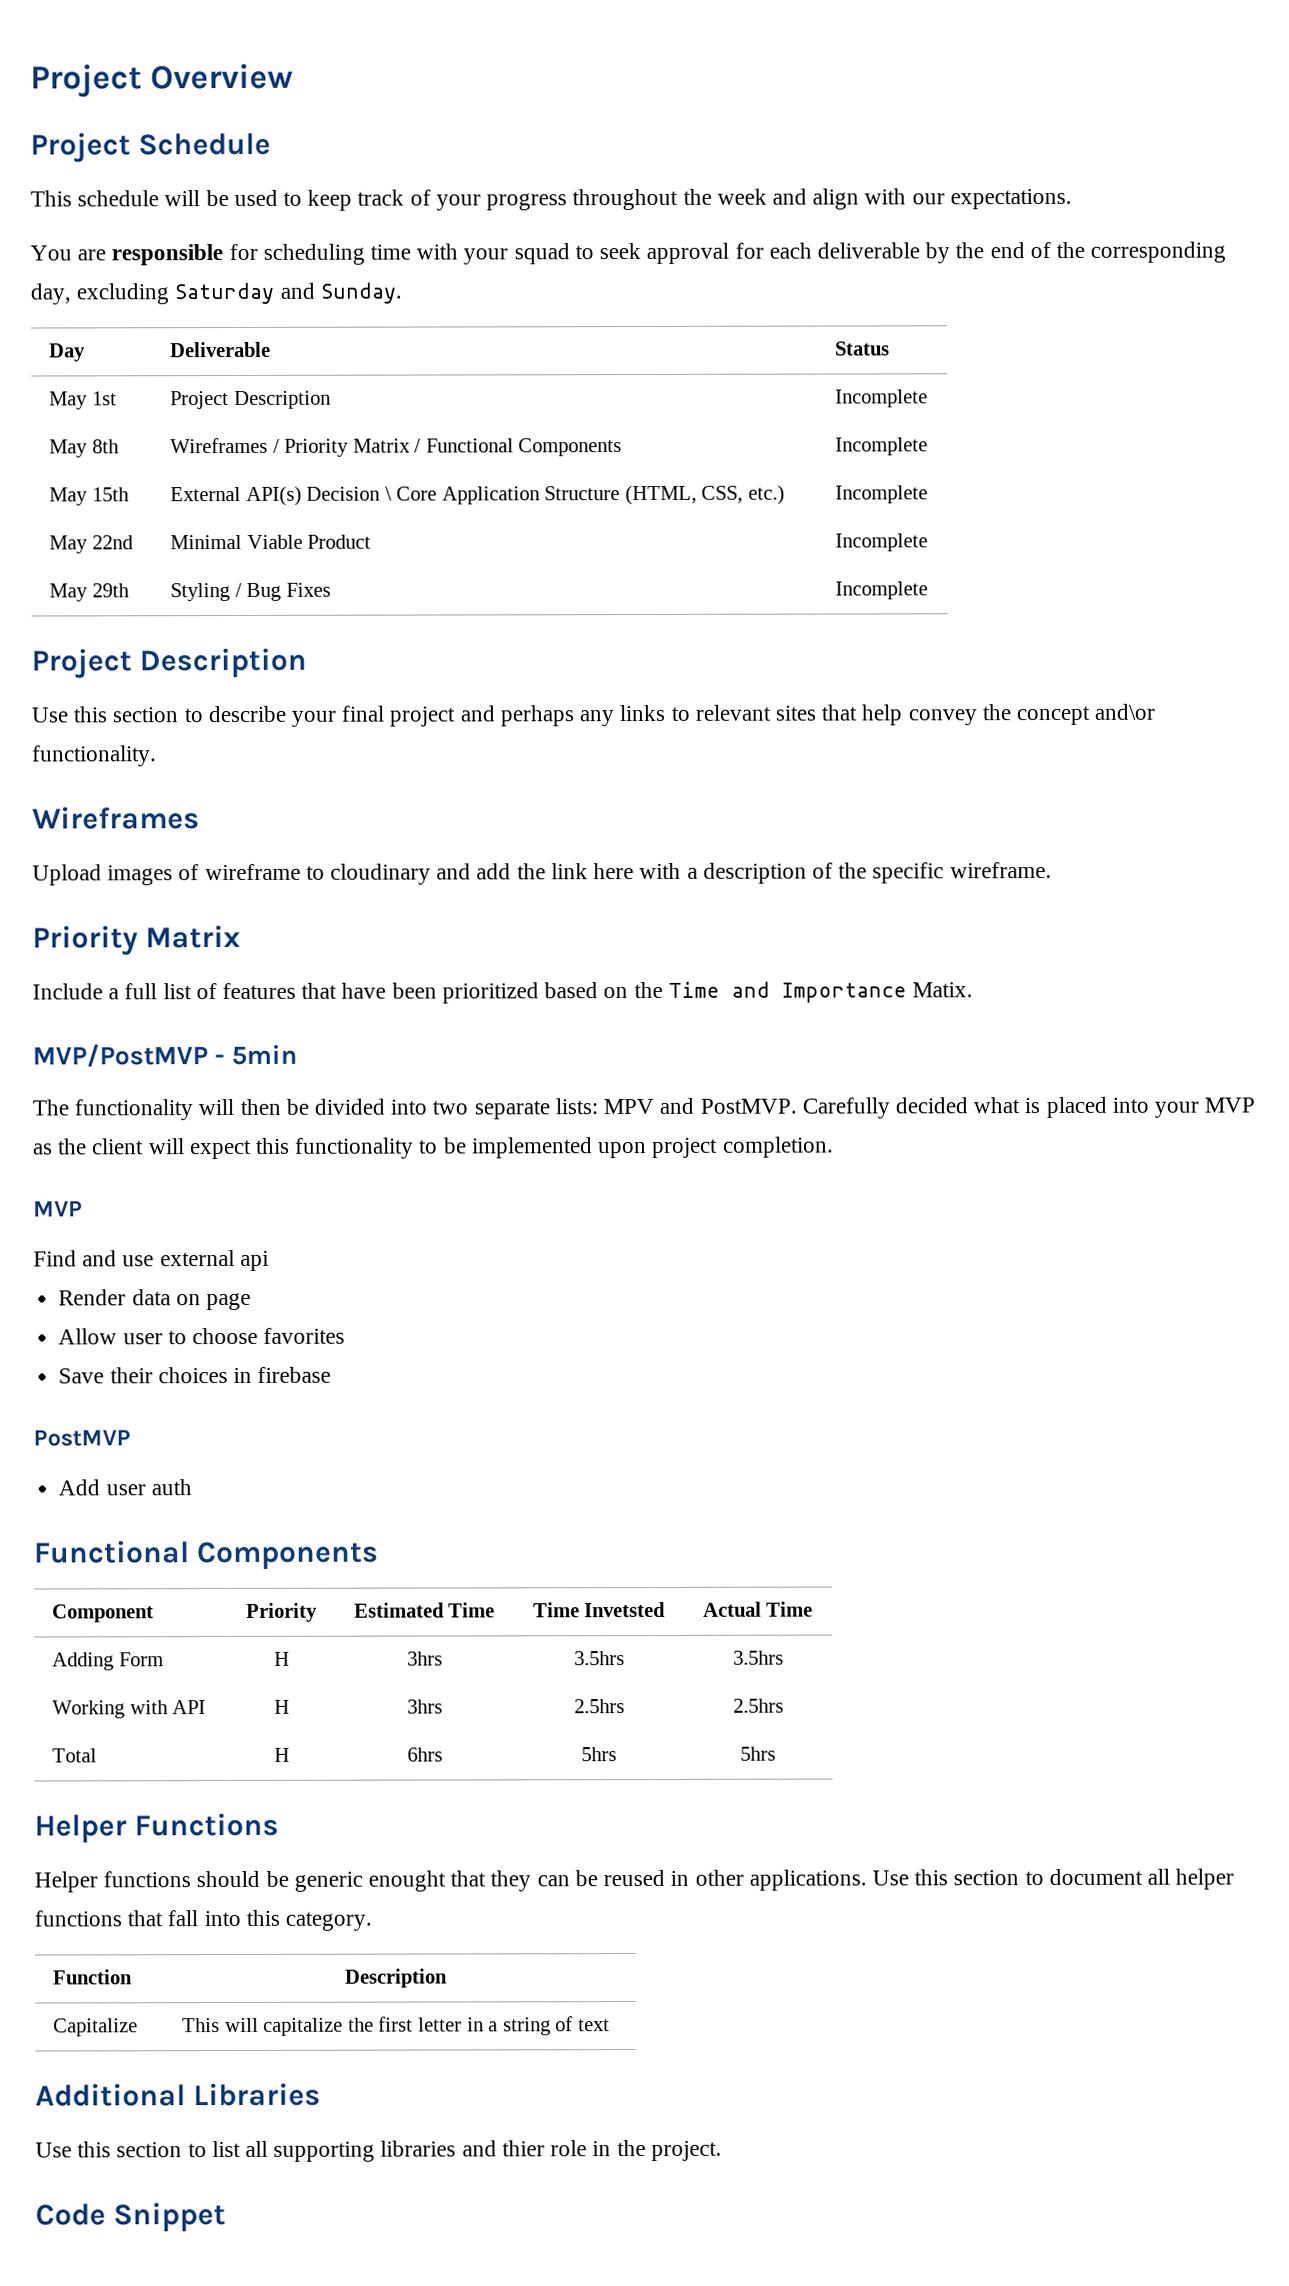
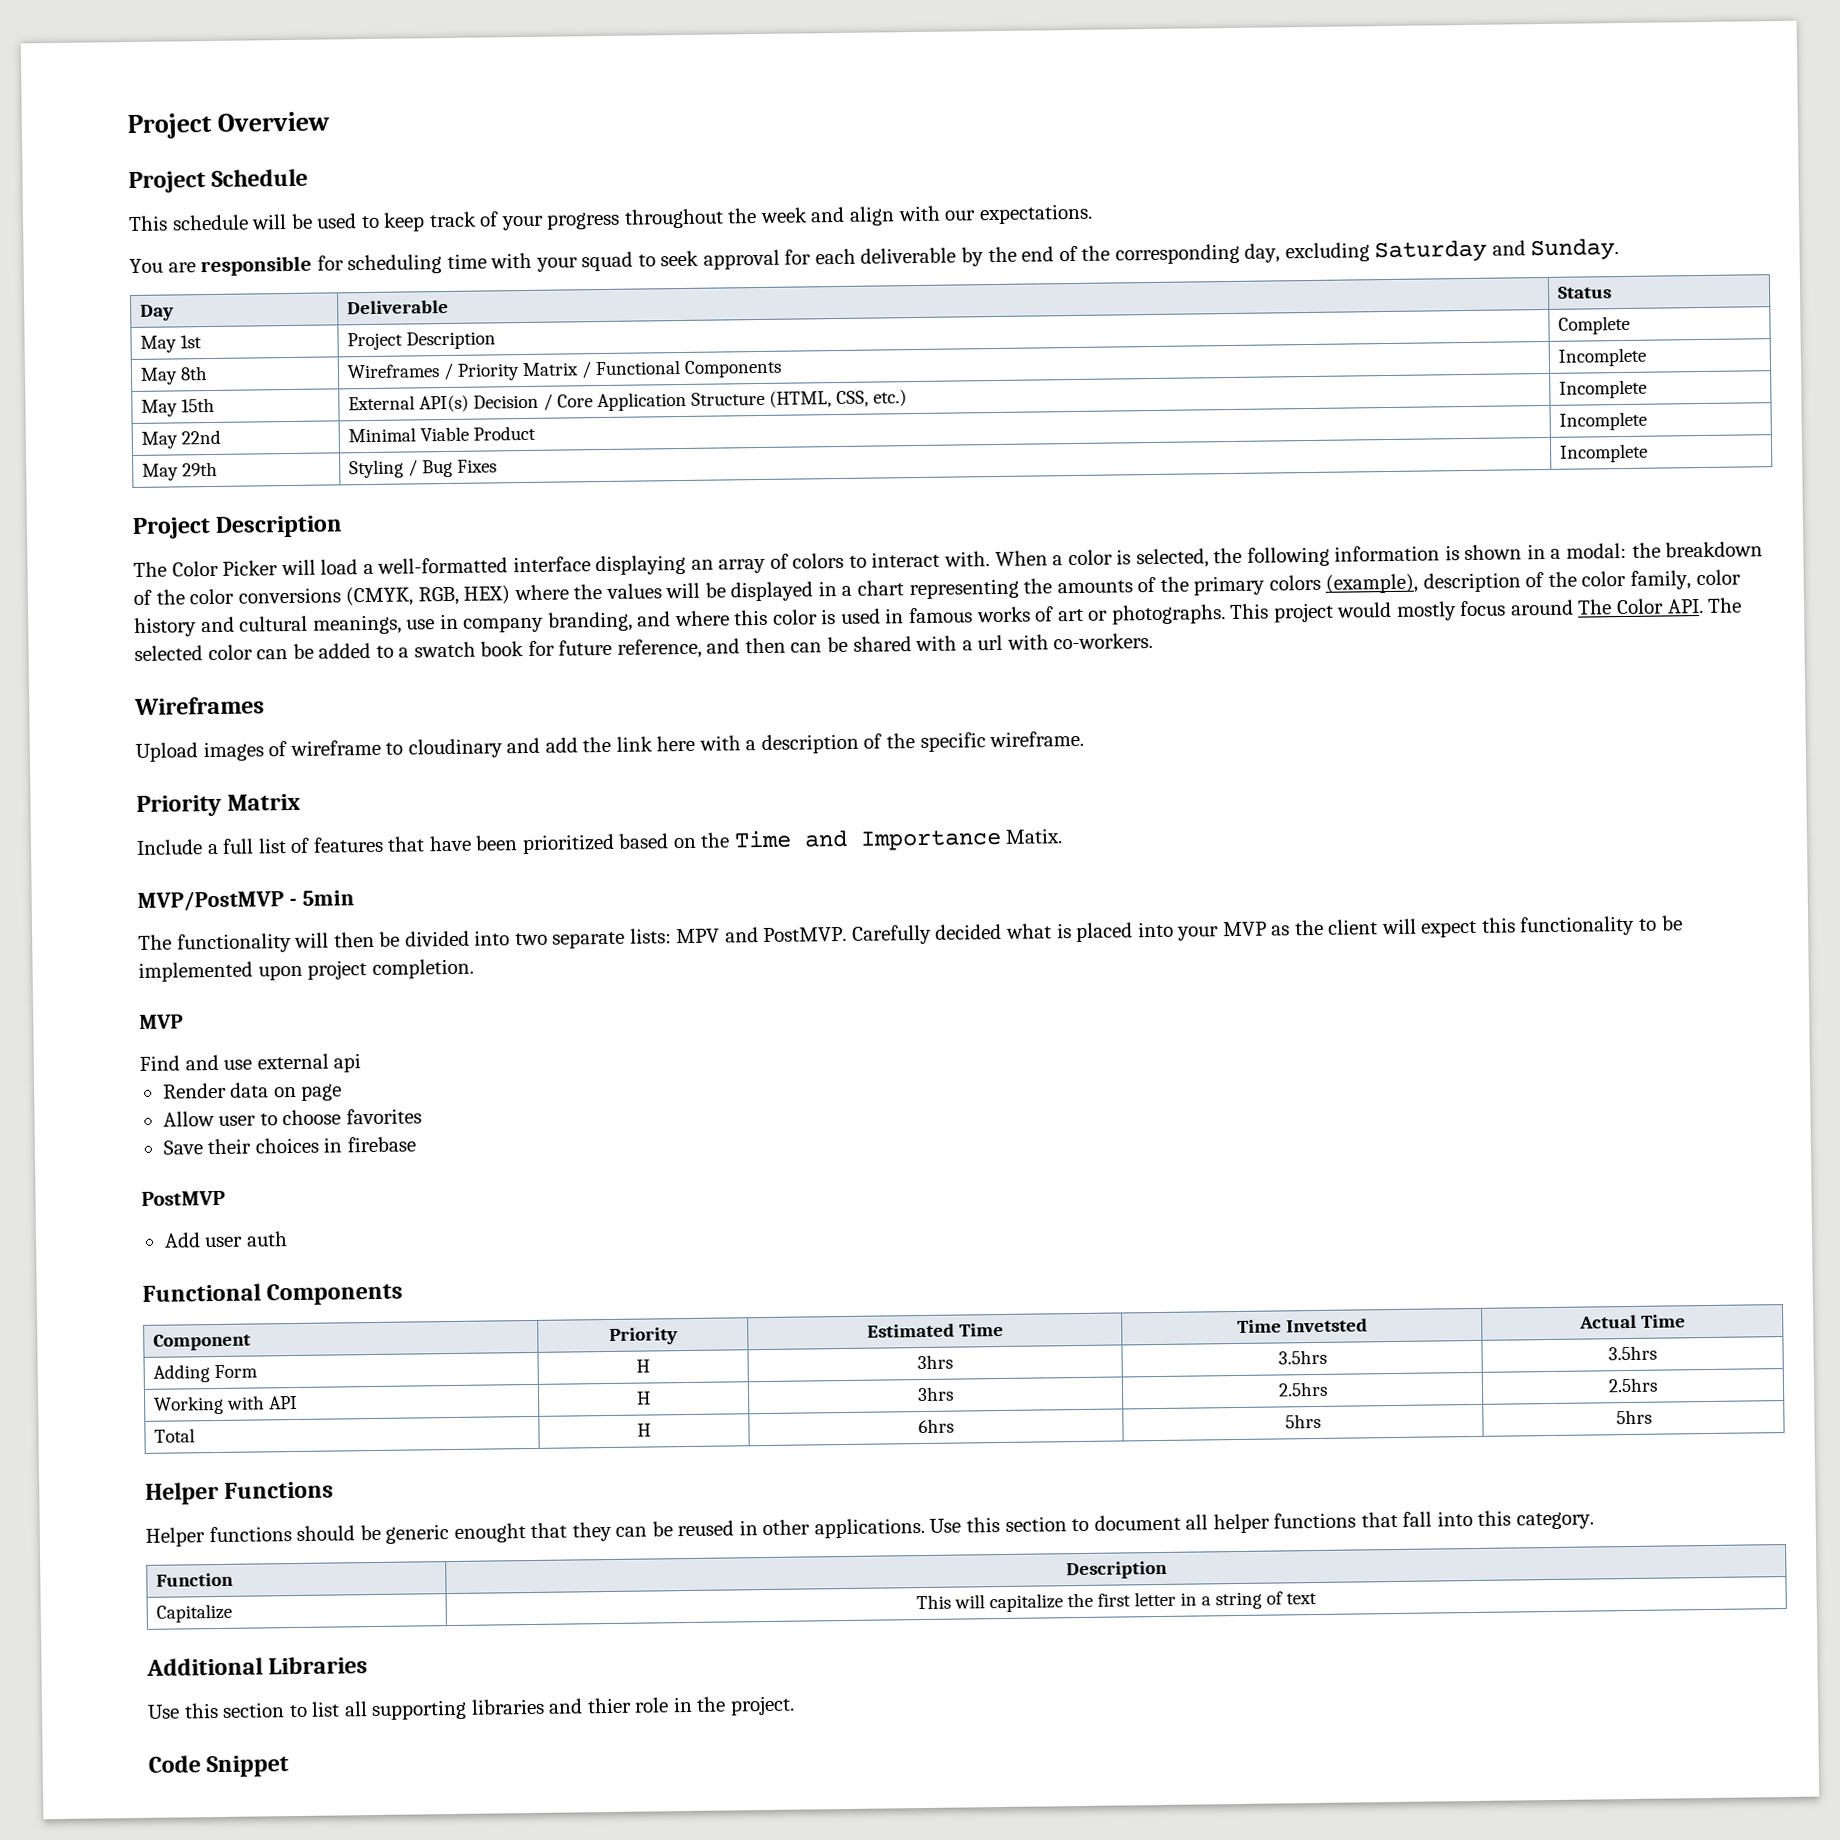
[834,389,928,408] Incomplete -> [1558,315,1631,335] Complete
[384,486,392,501] \ -> [543,393,554,411] /
[31,703,1156,727] [32,745,157,767] Use this section to describe your final project and perhaps any links to relevant sites that help convey the concept and\or functionality. -> [133,541,1764,577] [133,569,1741,607] [134,597,1743,637] [134,633,1154,661] The Color Picker will load a well-formatted interface displaying an array of colors to interact with. When a color is selected, the following information is shown in a modal: the breakdown of the color conversions (CMYK, RGB, HEX) where the values will be displayed in a chart representing the amounts of the primary colors (example), description of the color family, color history and cultural meanings, use in company branding, and where this color is used in famous works of art or photographs. This project would mostly focus around The Color API. The selected color can be added to a swatch book for future reference, and then can be shared with a url with co-workers.

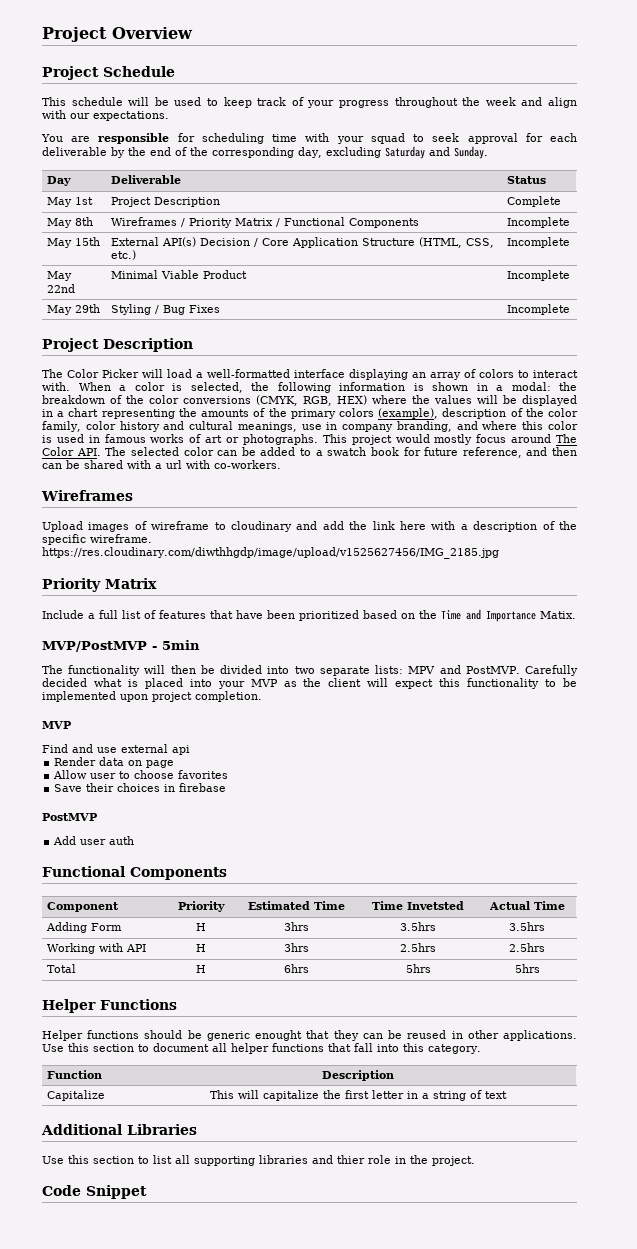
(1085, 739) none -> [42,547,499,559] https://res.cloudinary.com/diwthhgdp/image/upload/v1525627456/IMG_2185.jpg

